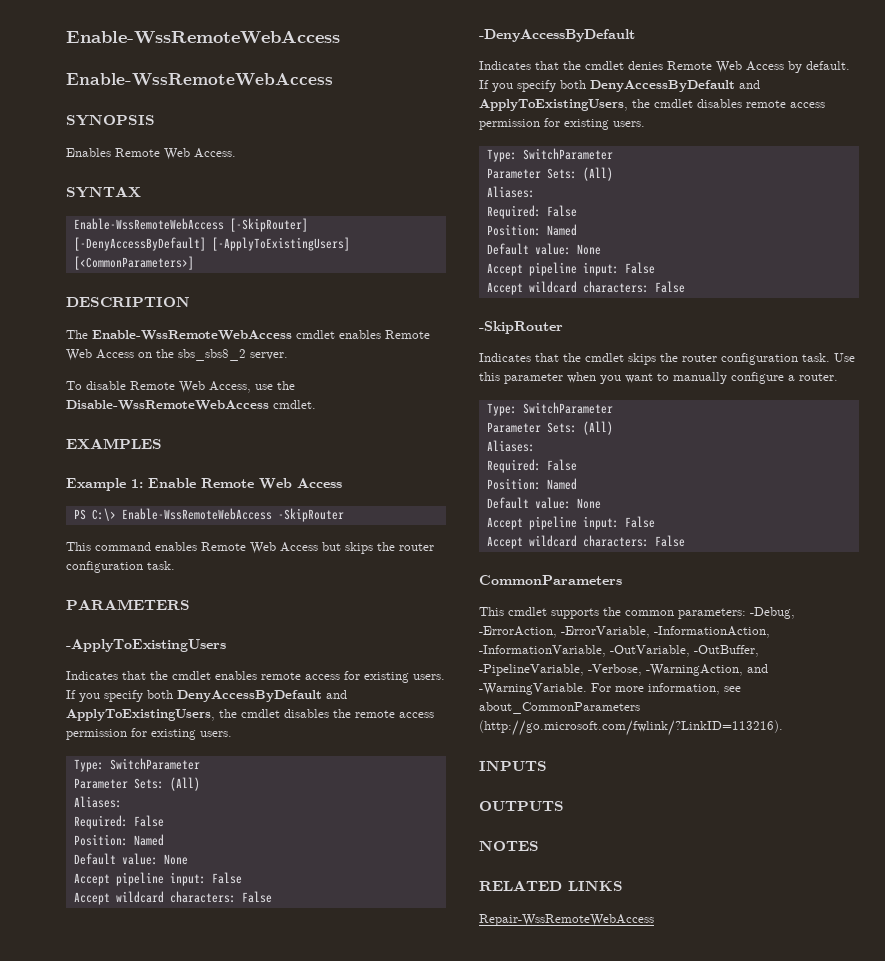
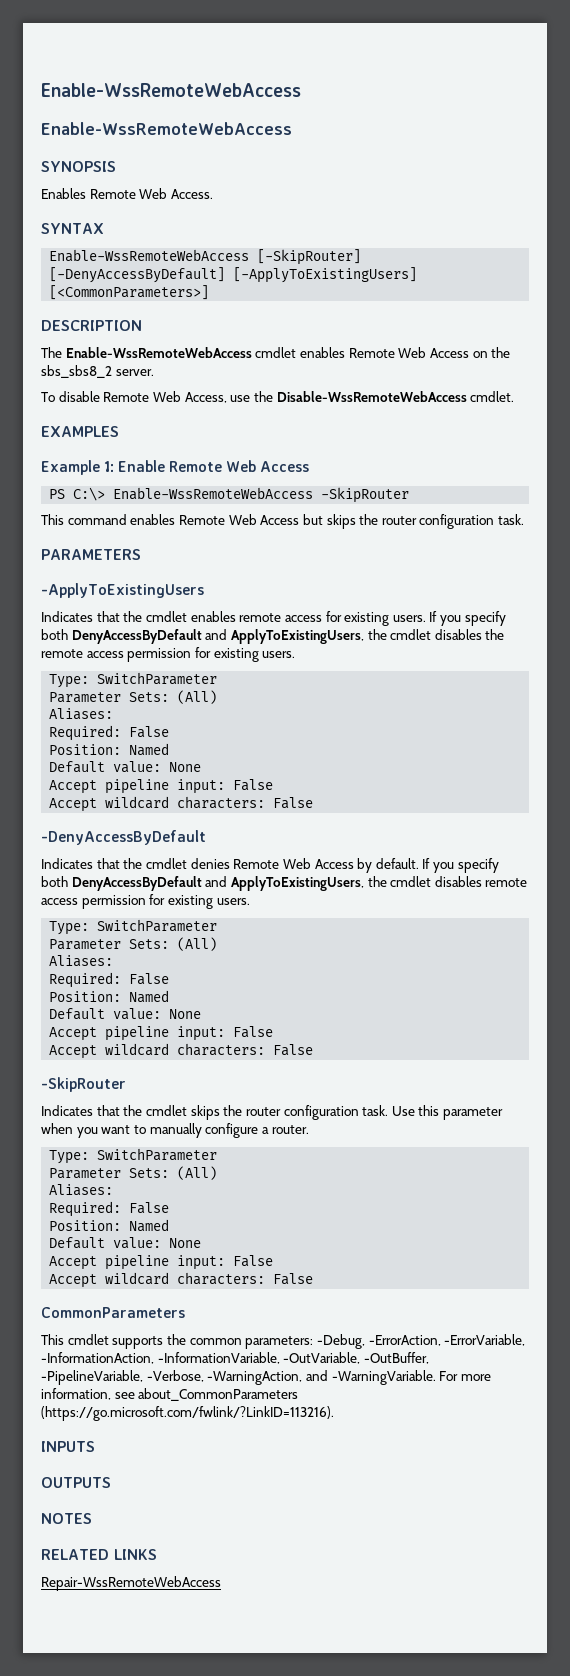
[479,720,783,736] (http://go.microsoft.com/fwlink/?LinkID=113216). -> [41,1406,334,1421] (https://go.microsoft.com/fwlink/?LinkID=113216).

